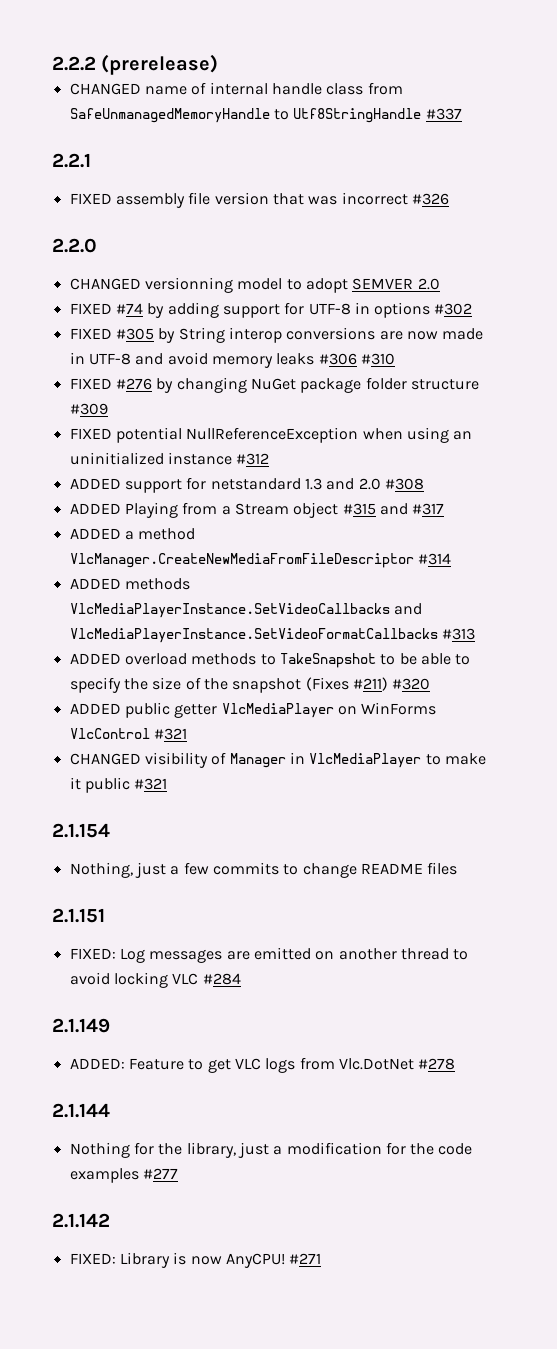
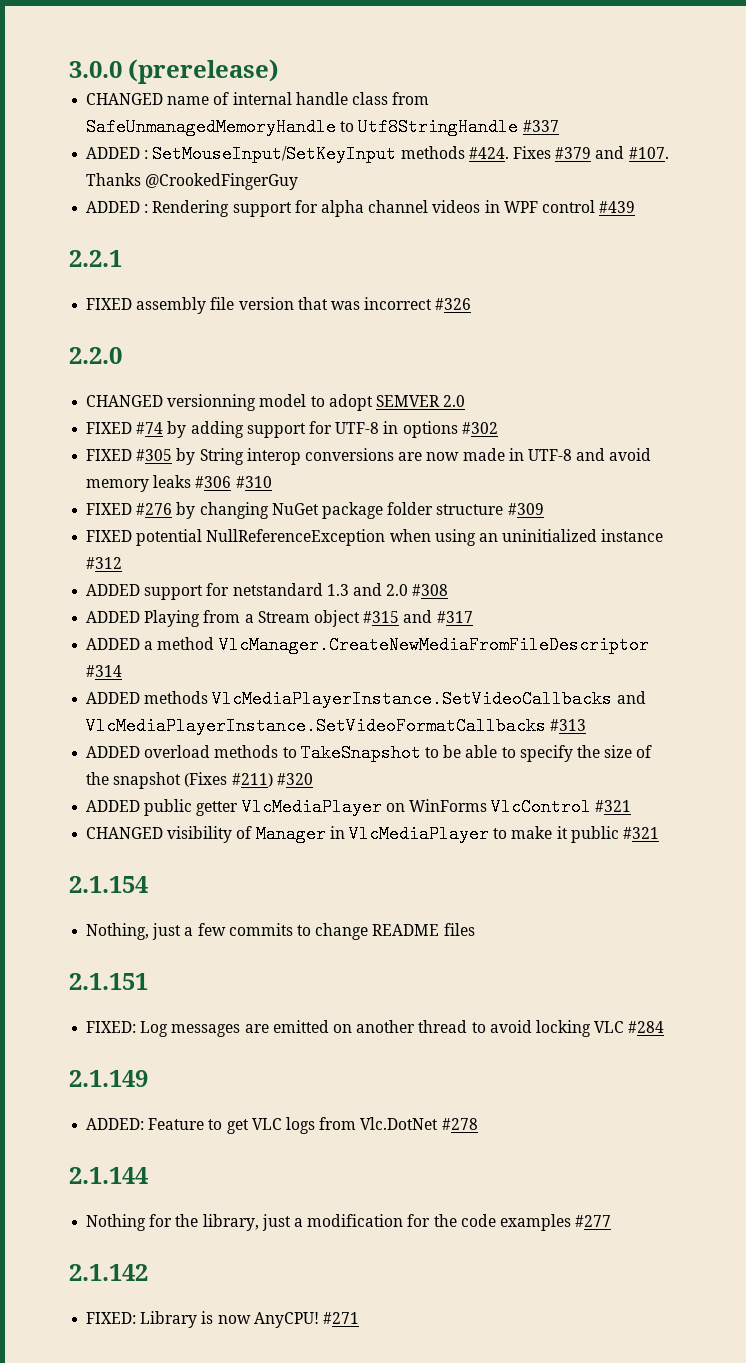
[52,56,96,71] 2.2.2 -> [69,61,122,78] 3.0.0
(462, 114) none -> [86,145,669,163] [86,173,299,190] [86,200,636,217] // ADDED : SetMouseInput/SetKeyInput methods #424. Fixes #379 and #107. Thanks @CrookedFingerGuy // ADDED : Rendering support for alpha channel videos in WPF control #439

